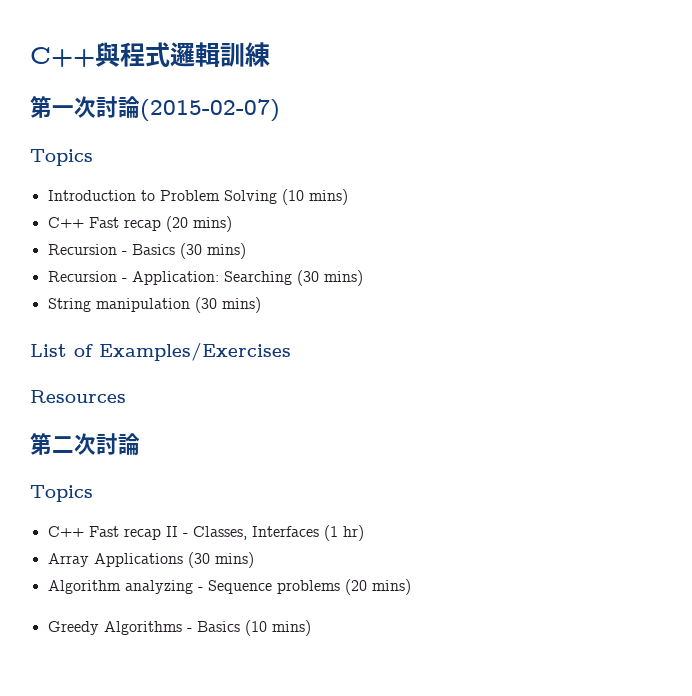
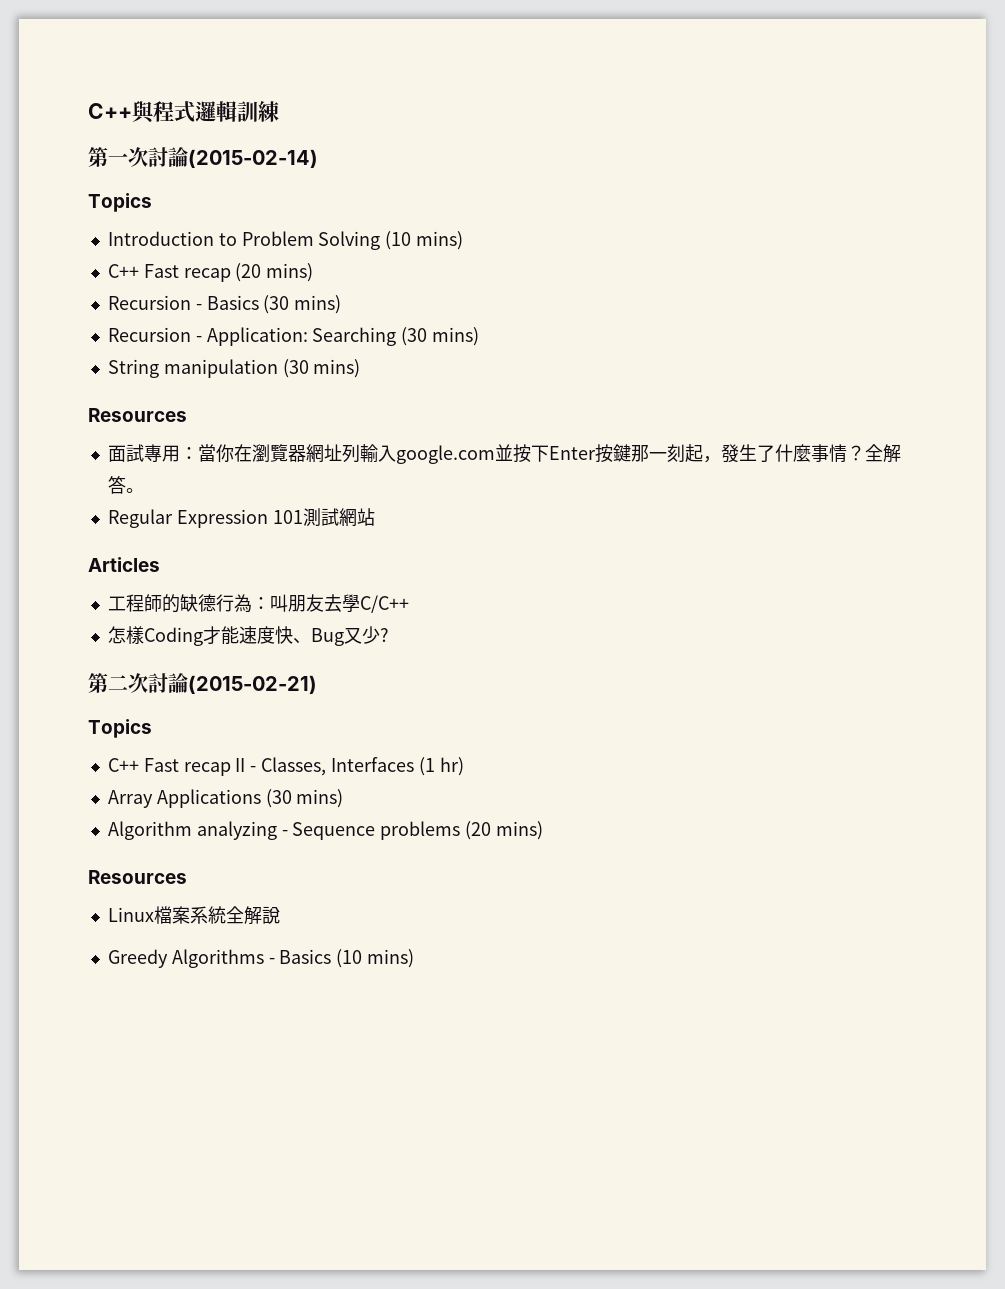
[140,99,280,122] (2015-02-07) -> [188,149,318,168] (2015-02-14)
[30,342,291,361] [30,390,126,403] List of Examples/Exercises // Resources -> [88,408,187,422] [107,444,901,464] [107,476,144,494] [107,508,375,528] [88,557,160,572] [107,594,409,613] [107,626,389,646] Resources // 面試專用：當你在瀏覽器網址列輸入google.com並按下Enter按鍵那一刻起，發生了什麼事情？全解答。 // Regular Expression 101測試網站 // Articles // 工程師的缺德行為：叫朋友去學C/C++ // 怎樣Coding才能速度快、Bug又少?
(140, 444) none -> [188,675,317,694] (2015-02-21)
(411, 587) none -> [88,870,187,884] [107,906,280,925] // Resources // Linux檔案系統全解說

